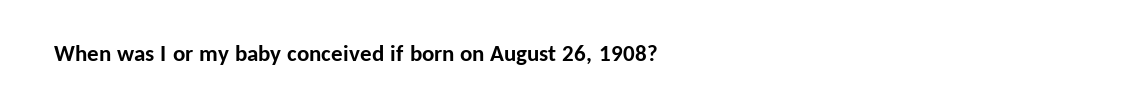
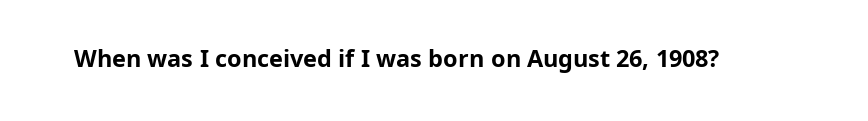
[172,45,405,65] or my baby conceived if -> [215,49,423,67] conceived if I was

